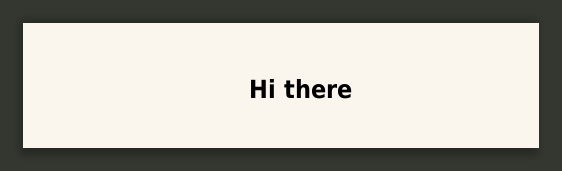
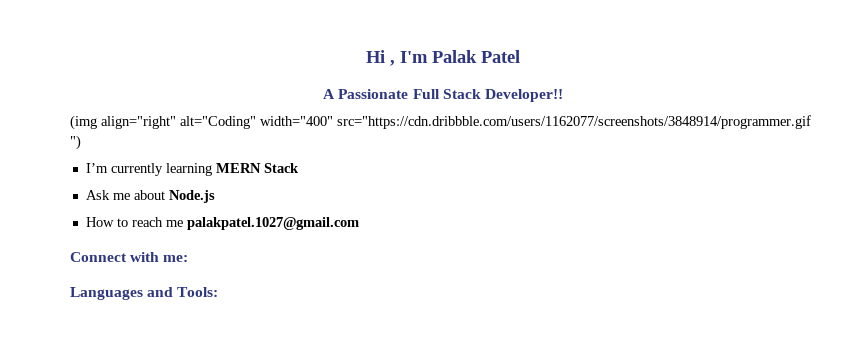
[284,79,352,99] there -> [390,50,520,66] [323,89,563,102] [70,115,811,130] [70,135,81,150] [85,163,299,176] [85,190,215,203] [85,217,359,230] [70,252,189,262] [70,287,219,300] , I'm Palak Patel // A Passionate Full Stack Developer!! // (img align="right" alt="Coding" width="400" src="https://cdn.dribbble.com/users/1162077/screenshots/3848914/programmer.gif ") // I’m currently learning MERN Stack // Ask me about Node.js // How to reach me palakpatel.1027@gmail.com // Connect with me: // Languages and Tools:

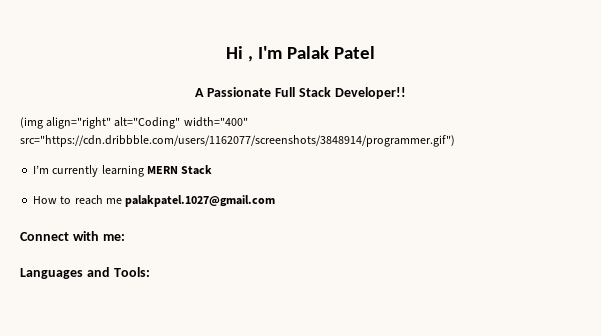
[337,115,811,129] [70,135,81,150] src="https://cdn.dribbble.com/users/1162077/screenshots/3848914/programmer.gif ") -> [20,135,455,147] src="https://cdn.dribbble.com/users/1162077/screenshots/3848914/programmer.gif")
[85,190,215,203] // Ask me about Node.js -> (213, 170) none

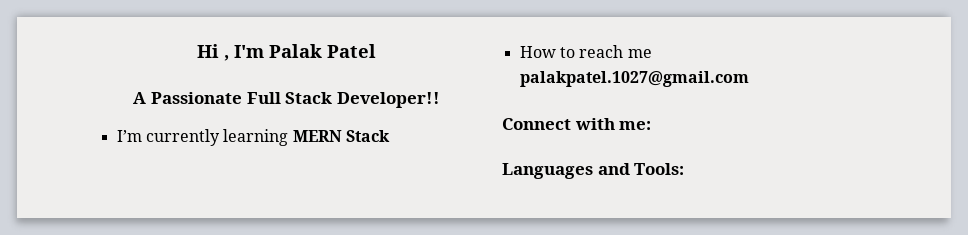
[20,117,248,129] [20,135,455,147] // (img align="right" alt="Coding" width="400" src="https://cdn.dribbble.com/users/1162077/screenshots/3848914/programmer.gif") -> (440, 100) none

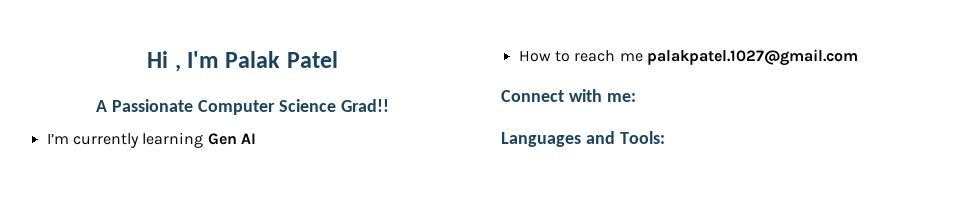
[246,92,440,108] Full Stack Developer!! -> [198,99,389,115] Computer Science Grad!!
[292,130,390,142] MERN Stack -> [207,133,256,145] Gen AI

